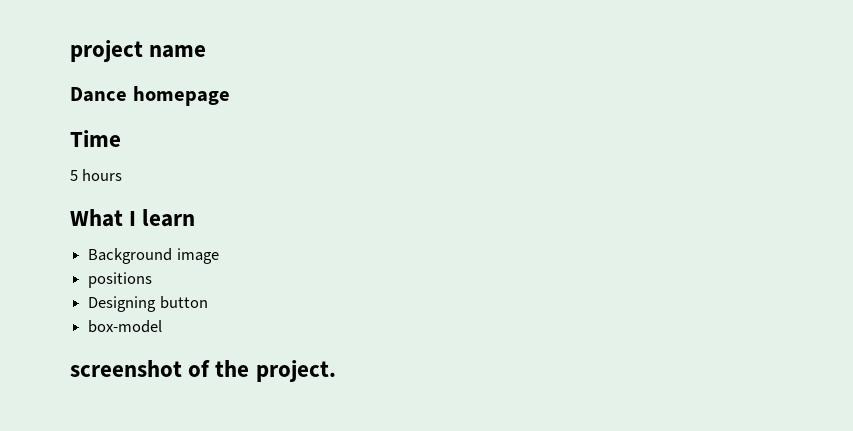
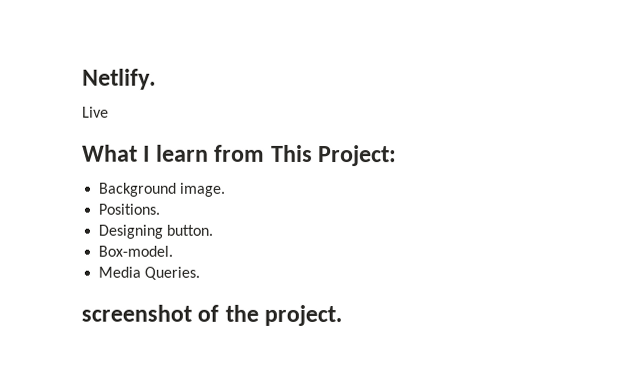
[70,40,207,62] [70,86,230,106] [70,130,121,147] [70,169,123,181] project name // Dance homepage // Time // 5 hours -> [82,68,156,90] [82,106,109,118] Netlify. // Live
(196, 218) none -> [214,144,398,167] from This Project:
[176,248,219,264] [88,272,153,288] image // positions -> [179,182,227,197] [98,203,161,215] image. // Positions.
[159,296,208,309] [88,320,163,333] button // box-model -> [166,224,214,236] [98,245,174,257] [98,266,201,280] button. // Box-model. // Media Queries.

